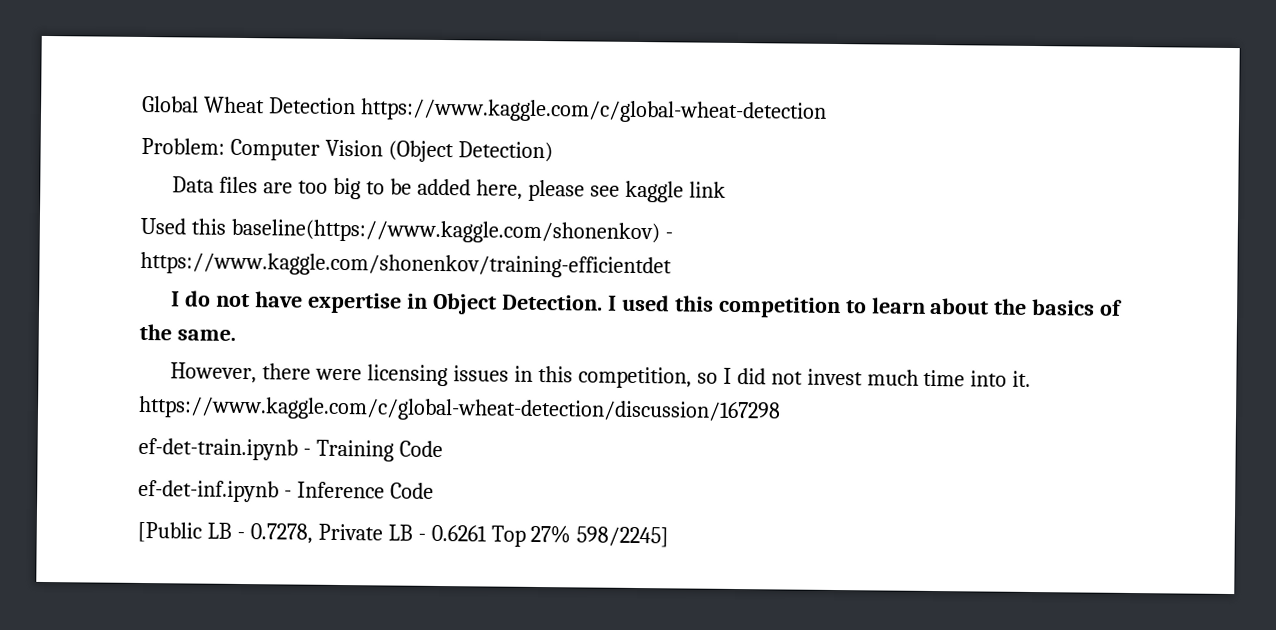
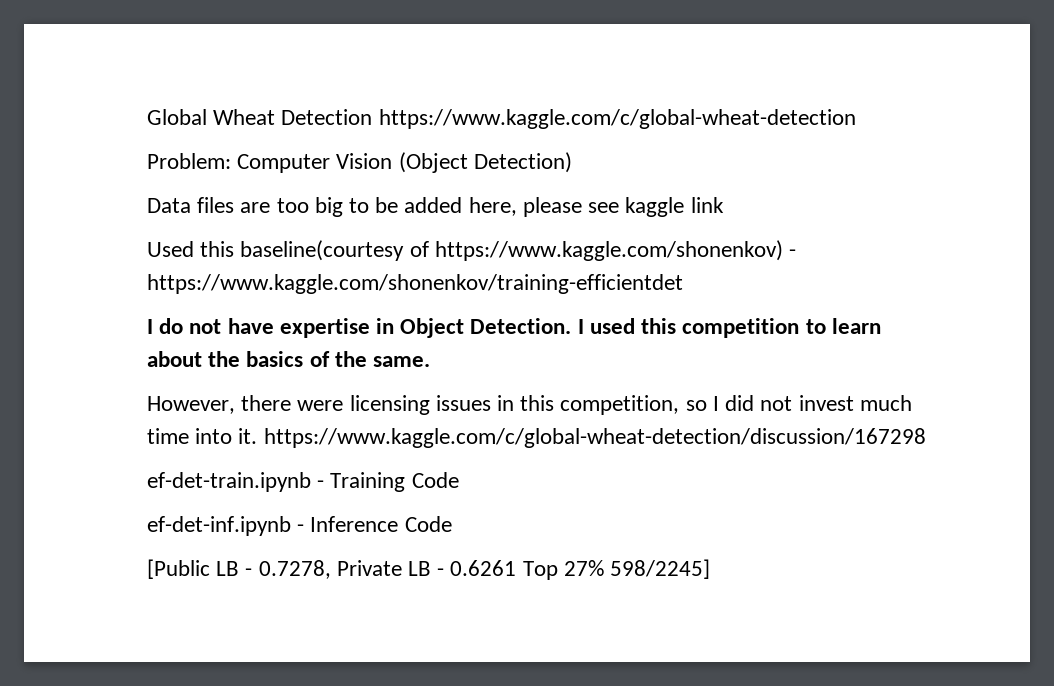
[230,218,660,245] baseline(https://www.kaggle.com/shonenkov) -> [240,240,783,261] baseline(courtesy of https://www.kaggle.com/shonenkov)

